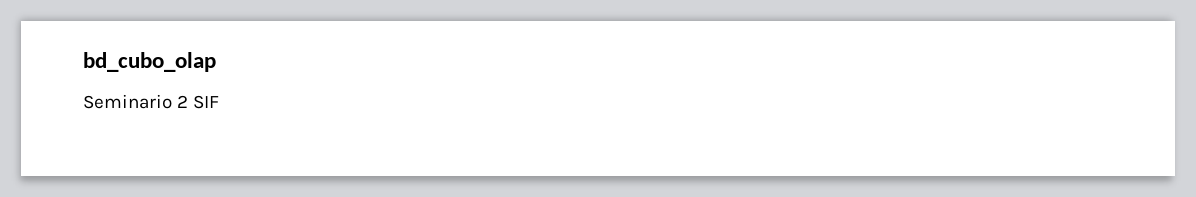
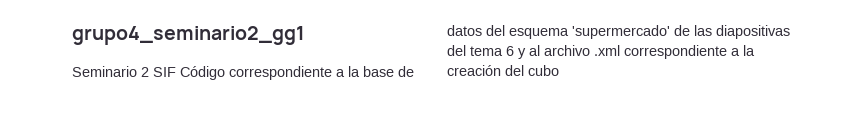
[83,52,216,72] bd_cubo_olap -> [72,26,305,45] grupo4_seminario2_gg1
(220, 102) none -> [180,66,414,80] [447,25,790,39] [447,45,755,59] [447,65,559,76] Código correspondiente a la base de datos del esquema 'supermercado' de las diapositivas del tema 6 y al archivo .xml correspondiente a la creación del cubo

